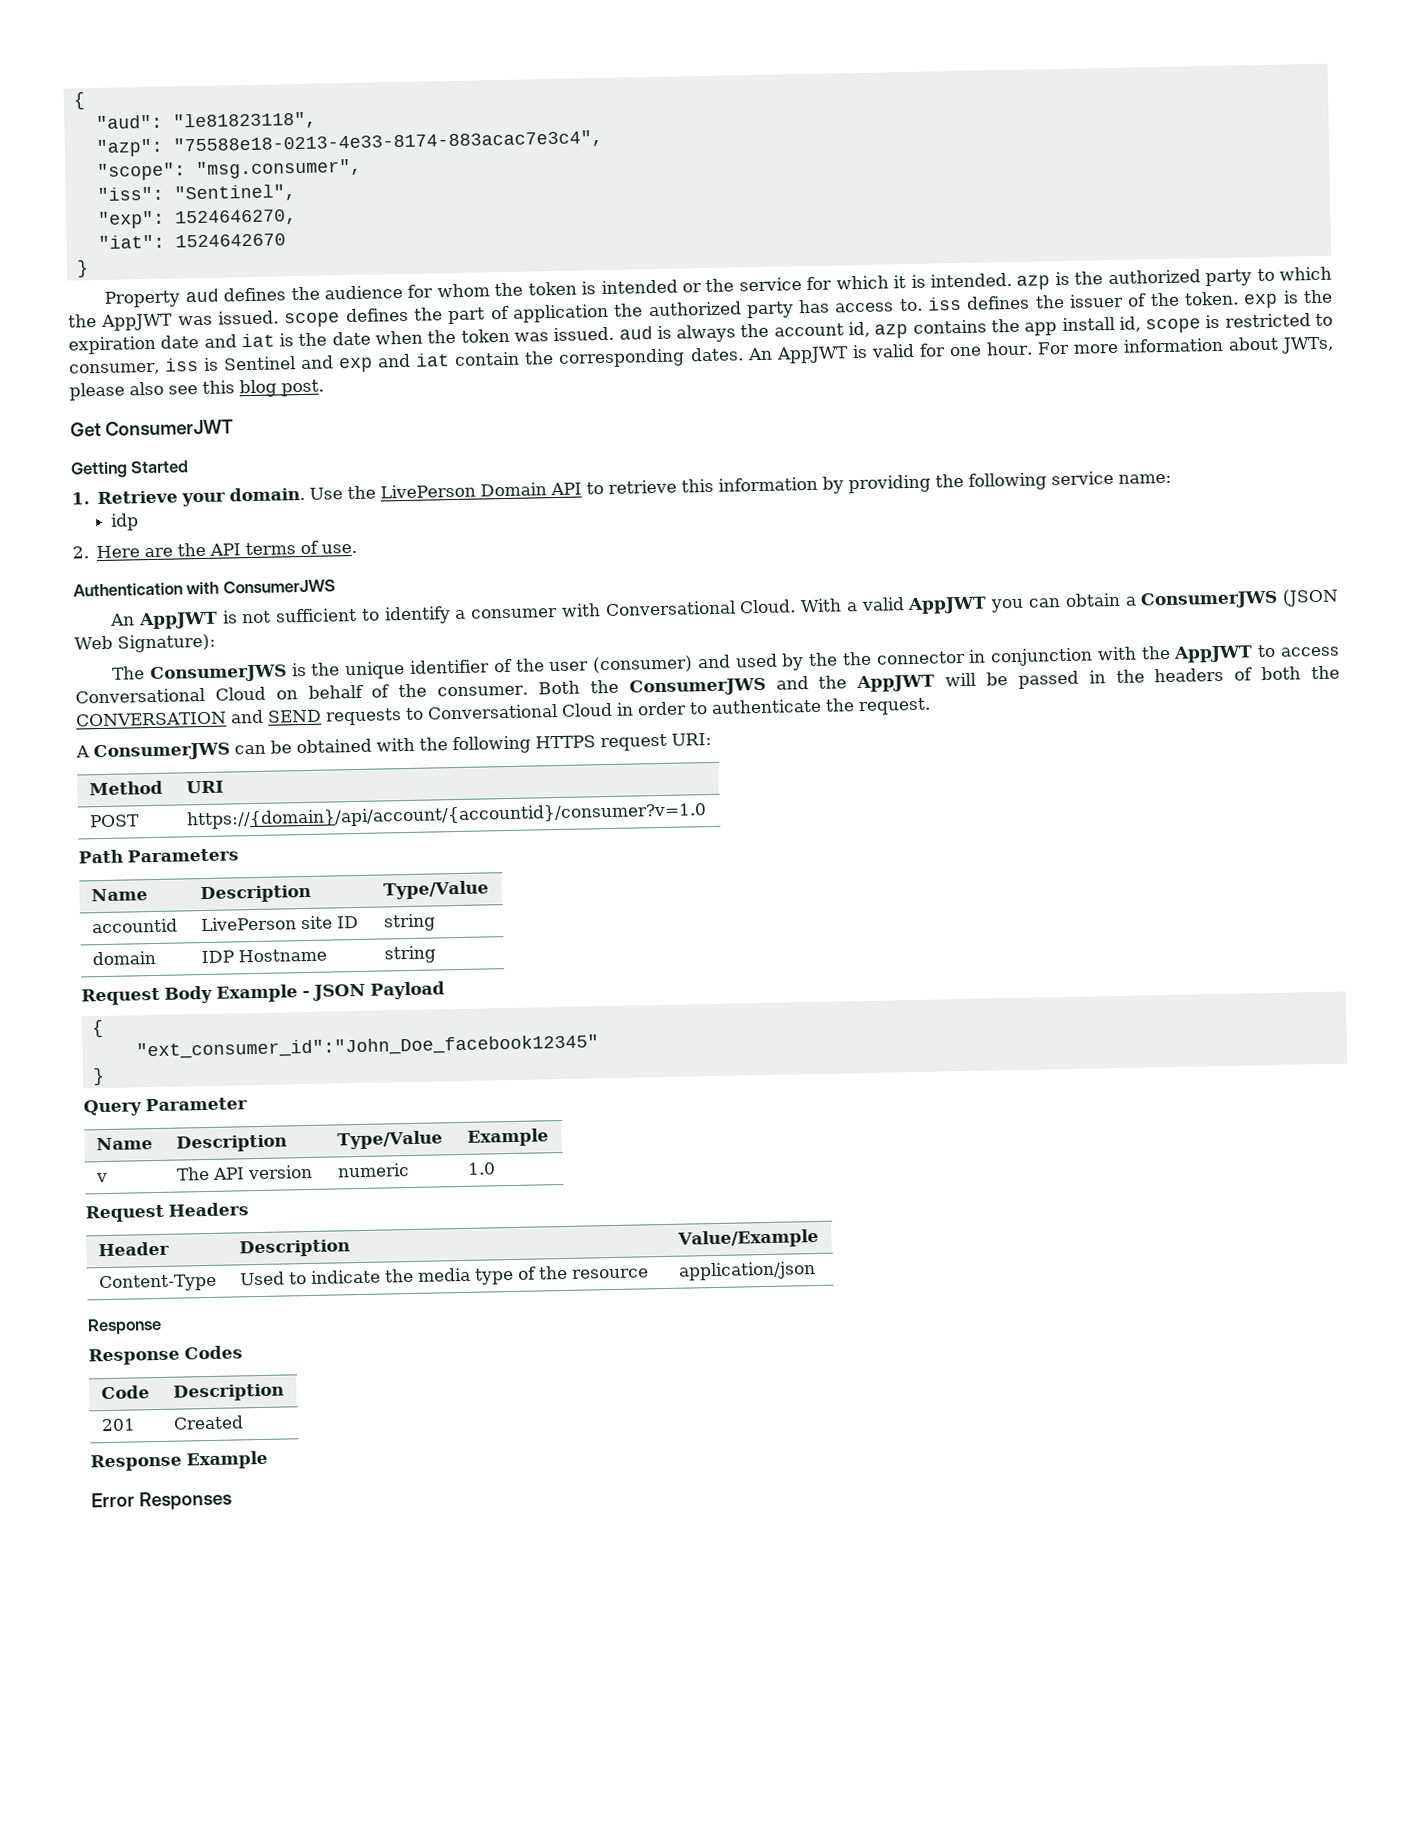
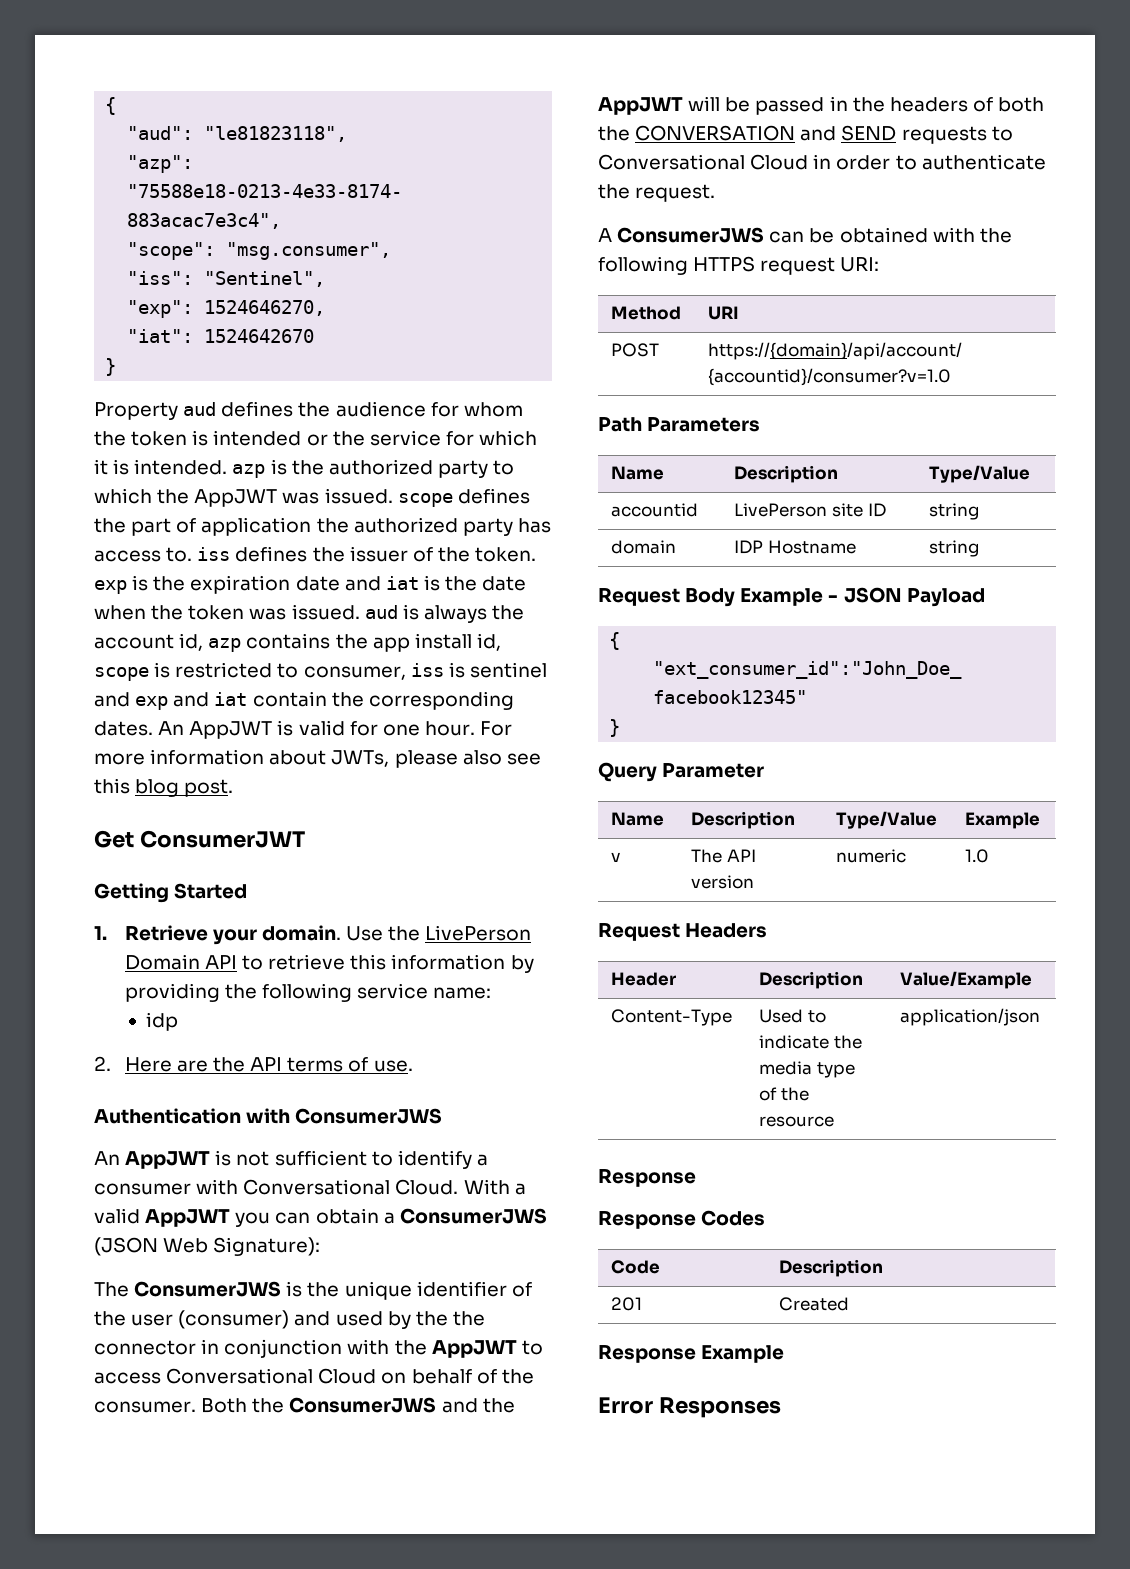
[223,356,297,371] Sentinel -> [469,662,547,678] sentinel

